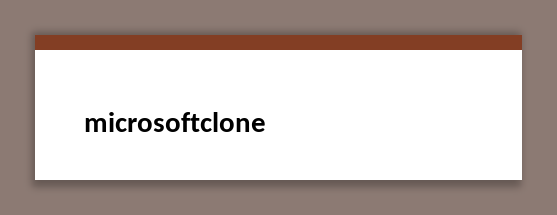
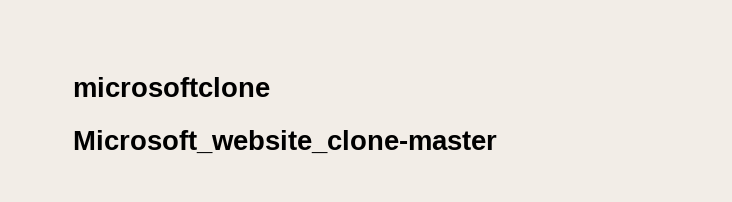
(266, 122) none -> [73,130,497,154] // Microsoft_website_clone-master

